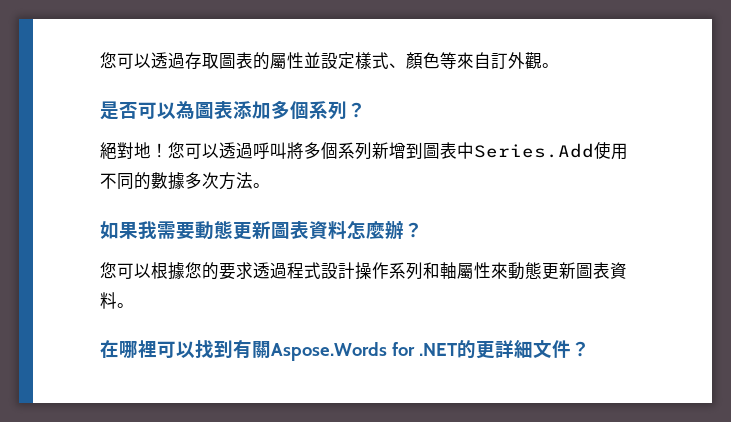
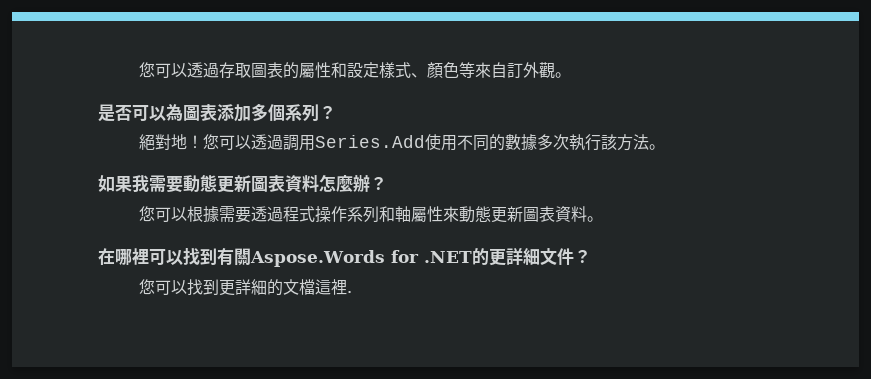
[304,52,321,68] 並 -> [330,62,347,78] 和
[253,142,474,160] 呼叫將多個系列新增到圖表中 -> [282,134,315,151] 調用
(219, 180) none -> [568,134,617,151] 執行該
[185,262,253,280] 您的要求 -> [218,206,251,223] 需要
[321,262,355,279] 設計 -> (315, 214) none
(590, 349) none -> [138,279,352,296] // 您可以找到更詳細的文檔這裡.

